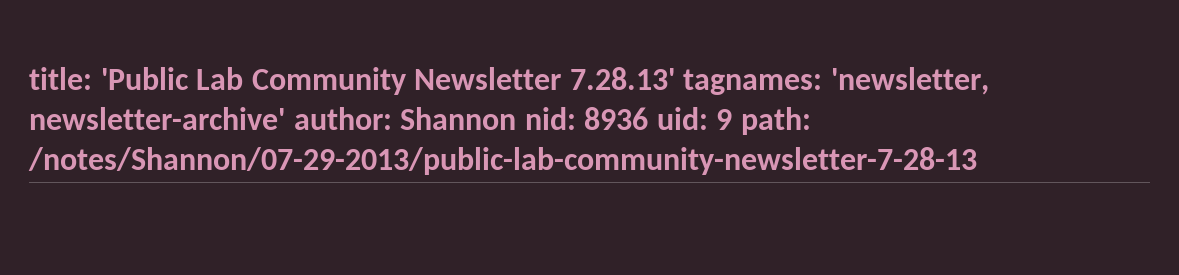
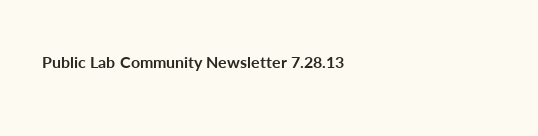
[29,67,189,90] title: 'Public -> [42,57,86,68] Public
[569,67,989,95] [29,107,811,135] [28,147,977,175] 7.28.13' tagnames: 'newsletter, newsletter-archive' author: Shannon nid: 8936 uid: 9 path: /notes/Shannon/07-29-2013/public-lab-community-newsletter-7-28-13 -> [291,57,345,68] 7.28.13

